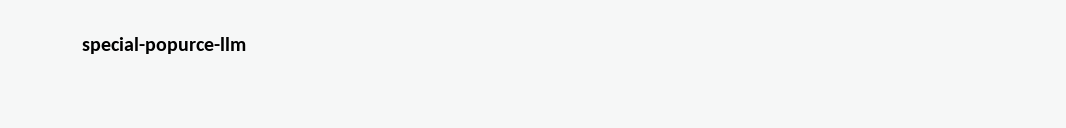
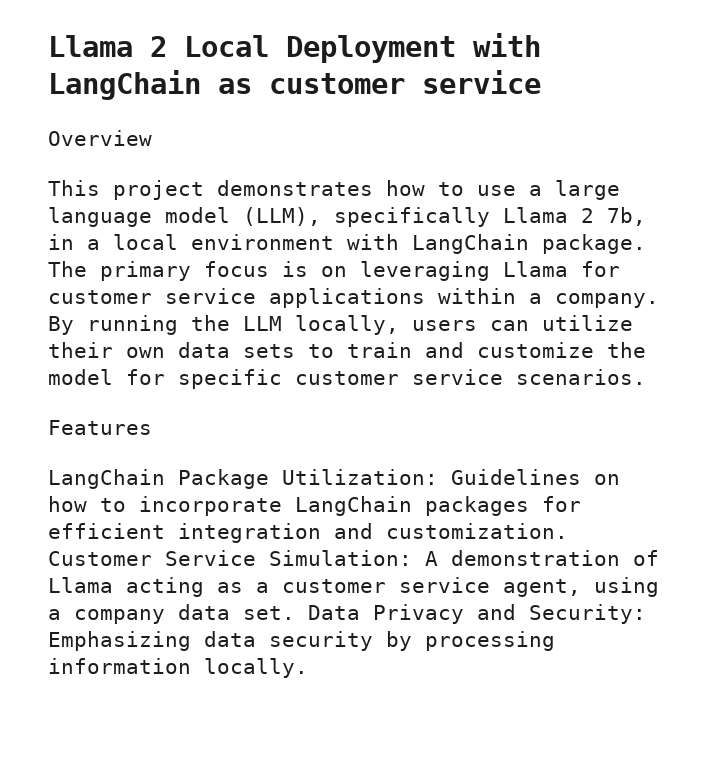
[82,37,246,54] special-popurce-llm -> [48,33,541,63] [48,70,541,100] [48,130,152,146] [48,180,620,200] [48,207,646,227] [48,234,646,254] [48,261,620,281] [48,288,659,308] [48,315,633,335] [48,342,646,358] [48,369,646,389] [48,420,152,435] [48,469,620,489] [48,496,581,516] [48,523,568,543] [48,550,659,566] [48,577,659,597] [48,604,646,624] [48,631,555,651] [48,658,308,678] Llama 2 Local Deployment with LangChain as customer service // Overview // This project demonstrates how to use a large language model (LLM), specifically Llama 2 7b, in a local environment with LangChain package. The primary focus is on leveraging Llama for customer service applications within a company. By running the LLM locally, users can utilize their own data sets to train and customize the model for specific customer service scenarios. // Features // LangChain Package Utilization: Guidelines on how to incorporate LangChain packages for efficient integration and customization. Customer Service Simulation: A demonstration of Llama acting as a customer service agent, using a company data set. Data Privacy and Security: Emphasizing data security by processing information locally.

